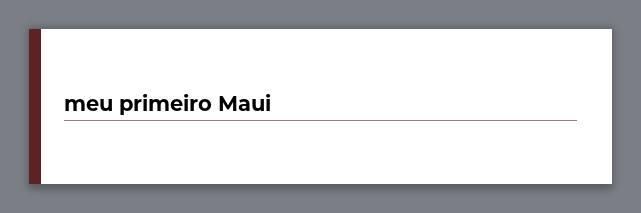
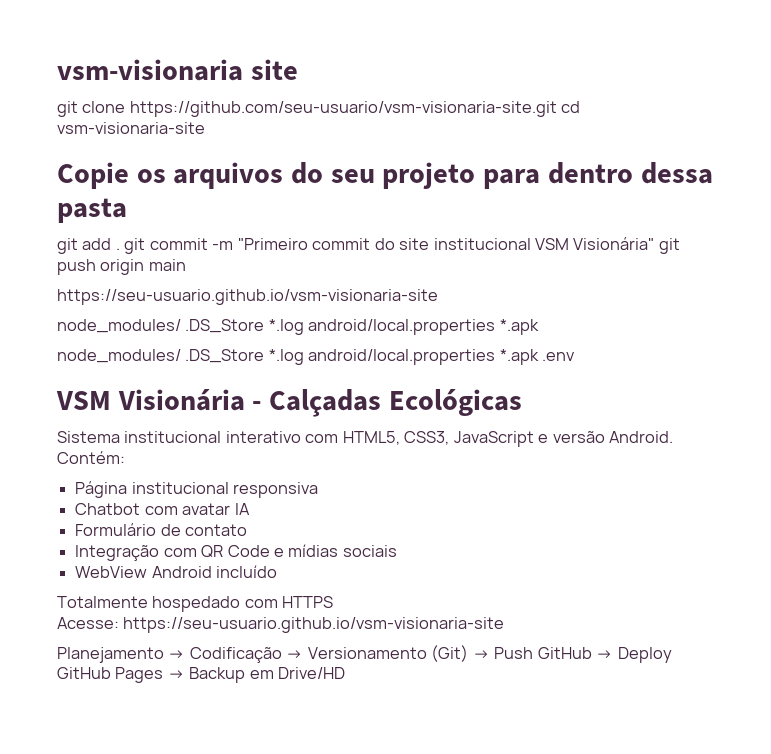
[64,94,271,115] meu primeiro Maui -> [57,59,298,81] [57,101,581,117] [57,122,205,134] [57,162,713,189] [57,198,127,223] [57,237,680,254] [57,259,186,275] [57,289,438,305] [57,319,539,335] [57,349,576,365] [56,389,522,417] [57,431,674,447] [57,451,125,464] [75,481,319,498] [75,503,250,515] [75,523,248,536] [75,544,397,561] [75,565,278,578] [57,596,334,612] [57,617,505,633] [57,645,672,663] [57,667,346,683] vsm-visionaria site // git clone https://github.com/seu-usuario/vsm-visionaria-site.git cd vsm-visionaria-site // Copie os arquivos do seu projeto para dentro dessa pasta // git add . git commit -m "Primeiro commit do site institucional VSM Visionária" git push origin main // https://seu-usuario.github.io/vsm-visionaria-site // node_modules/ .DS_Store *.log android/local.properties *.apk // node_modules/ .DS_Store *.log android/local.properties *.apk .env // VSM Visionária - Calçadas Ecológicas // Sistema institucional interativo com HTML5, CSS3, JavaScript e versão Android. Contém: // Página institucional responsiva // Chatbot com avatar IA // Formulário de contato // Integração com QR Code e mídias sociais // WebView Android incluído // Totalmente hospedado com HTTPS // Acesse: https://seu-usuario.github.io/vsm-visionaria-site // Planejamento → Codificação → Versionamento (Git) → Push GitHub → Deploy GitHub Pages → Backup em Drive/HD

